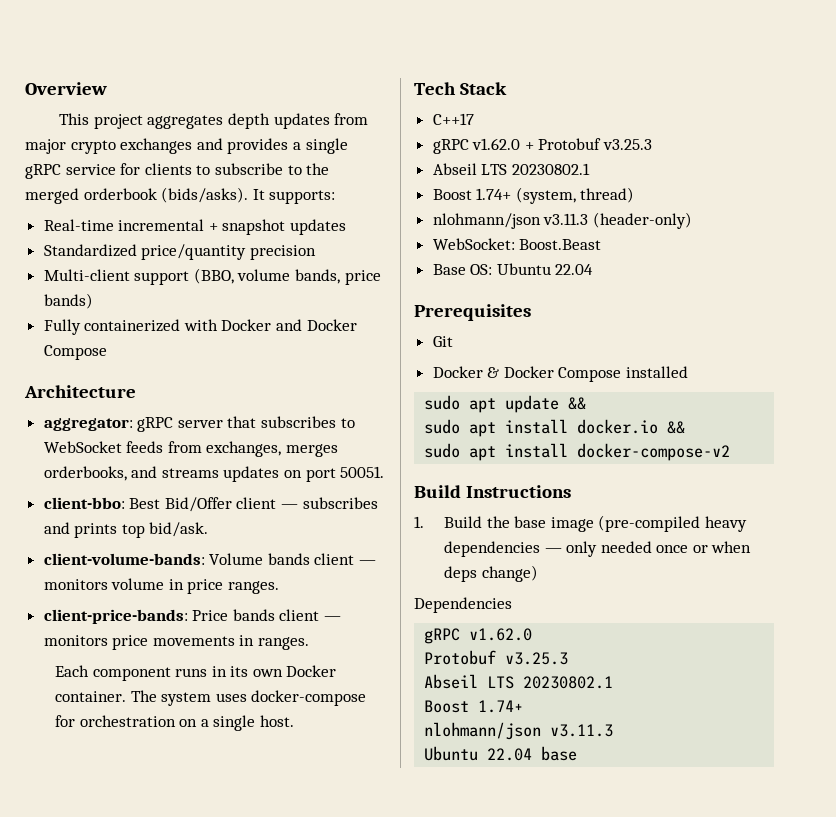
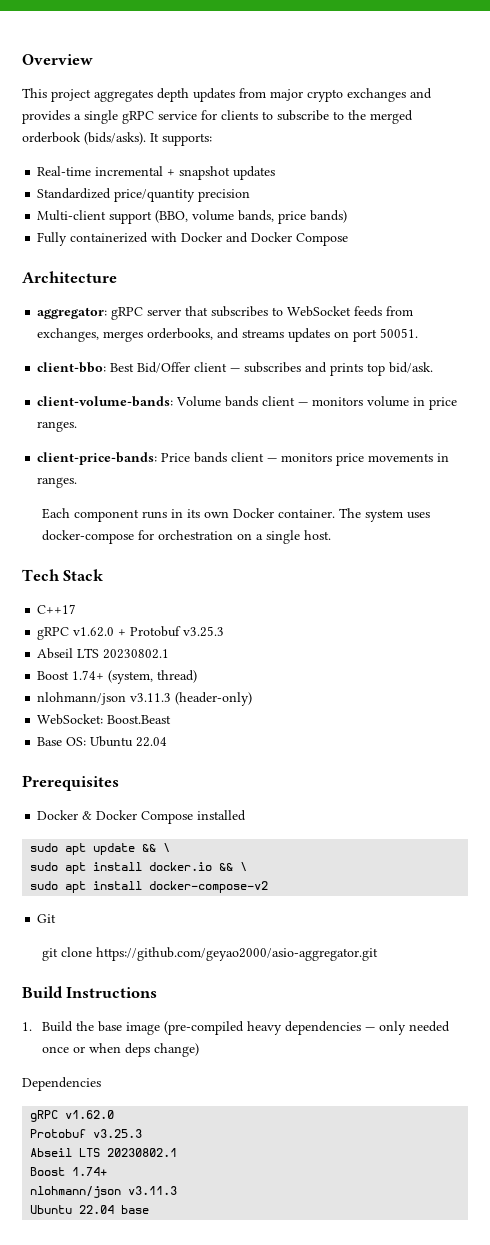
[432,336,453,347] // Git -> (119, 783) none
(587, 403) none -> [163,843,171,852] \
(686, 427) none -> [240,862,248,871] \
(731, 452) none -> [37,914,57,923] [42,947,379,961] // Git // git clone https://github.com/geyao2000/asio-aggregator.git

